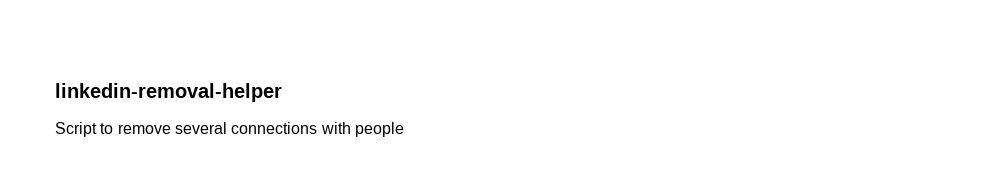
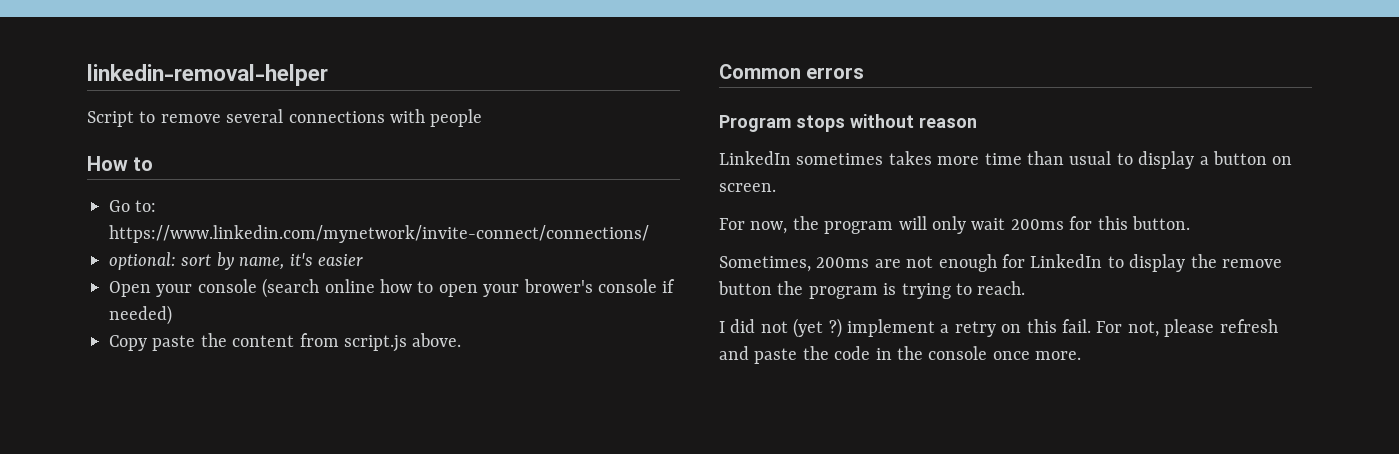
(404, 129) none -> [87,156,154,171] [109,200,157,212] [109,225,649,243] [109,252,363,270] [109,278,676,298] [109,305,172,325] [109,333,462,352] [719,64,865,79] [719,114,977,132] [719,151,1293,169] [719,183,776,192] [719,216,1190,234] [719,254,1282,272] [718,281,1026,299] [719,318,1278,338] [719,346,1082,364] // How to // Go to: https://www.linkedin.com/mynetwork/invite-connect/connections/ // optional: sort by name, it's easier // Open your console (search online how to open your brower's console if needed) // Copy paste the content from script.js above. // Common errors // Program stops without reason // LinkedIn sometimes takes more time than usual to display a button on screen. // For now, the program will only wait 200ms for this button. // Sometimes, 200ms are not enough for LinkedIn to display the remove button the program is trying to reach. // I did not (yet ?) implement a retry on this fail. For not, please refresh and paste the code in the console once more.

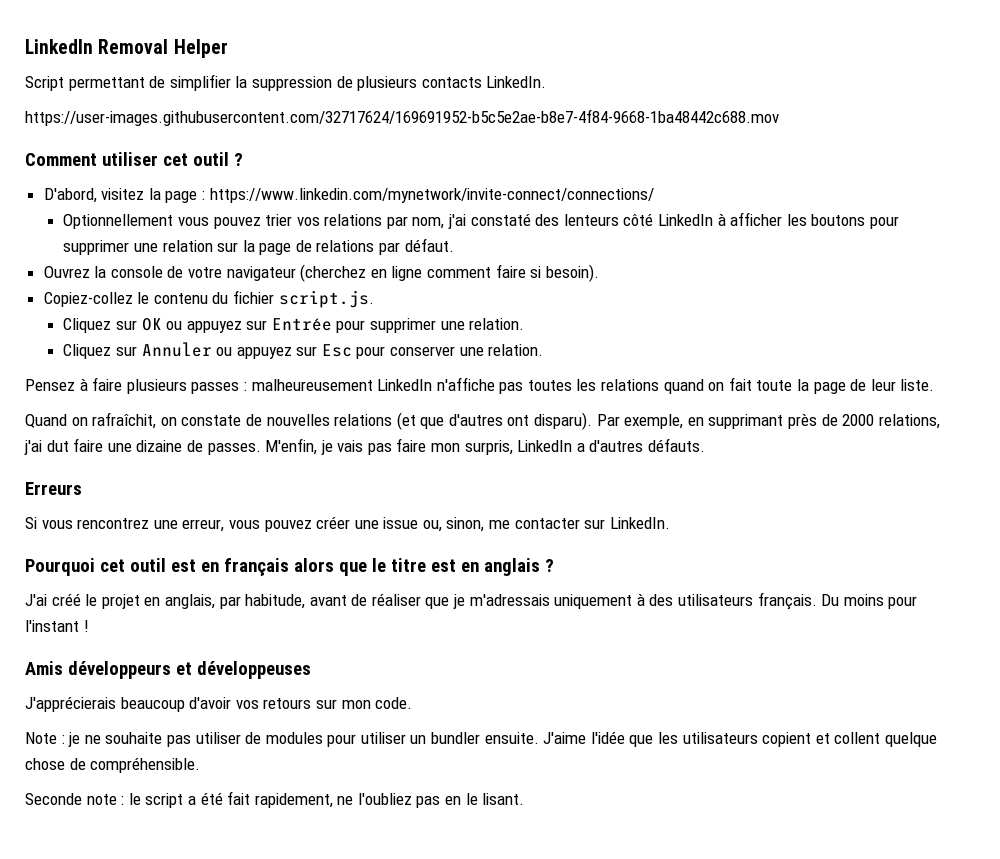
[87,64,328,86] [87,109,483,127] [87,156,154,171] [109,200,157,212] [109,225,649,243] [109,252,363,270] [109,278,676,298] [109,305,172,325] [109,333,462,352] [719,64,865,79] [719,114,977,132] [719,151,1293,169] [719,183,776,192] [719,216,1190,234] [719,254,1282,272] [718,281,1026,299] [719,318,1278,338] [719,346,1082,364] linkedin-removal-helper // Script to remove several connections with people // How to // Go to: https://www.linkedin.com/mynetwork/invite-connect/connections/ // optional: sort by name, it's easier // Open your console (search online how to open your brower's console if needed) // Copy paste the content from script.js above. // Common errors // Program stops without reason // LinkedIn sometimes takes more time than usual to display a button on screen. // For now, the program will only wait 200ms for this button. // Sometimes, 200ms are not enough for LinkedIn to display the remove button the program is trying to reach. // I did not (yet ?) implement a retry on this fail. For not, please refresh and paste the code in the console once more. -> [25,39,228,58] [25,74,547,91] [25,109,779,126] [25,152,243,166] [43,188,654,203] [63,212,899,229] [63,238,454,255] [43,264,599,282] [43,290,374,308] [63,318,525,333] [63,342,544,359] [25,377,935,394] [25,412,940,430] [24,438,706,455] [25,482,82,495] [25,516,670,532] [25,558,554,576] [25,592,918,610] [25,620,89,632] [25,661,311,679] [25,696,413,712] [25,731,937,747] [25,757,201,773] [25,791,525,808] LinkedIn Removal Helper // Script permettant de simplifier la suppression de plusieurs contacts LinkedIn. // https://user-images.githubusercontent.com/32717624/169691952-b5c5e2ae-b8e7-4f84-9668-1ba48442c688.mov // Comment utiliser cet outil ? // D'abord, visitez la page : https://www.linkedin.com/mynetwork/invite-connect/connections/ // Optionnellement vous pouvez trier vos relations par nom, j'ai constaté des lenteurs côté LinkedIn à afficher les boutons pour supprimer une relation sur la page de relations par défaut. // Ouvrez la console de votre navigateur (cherchez en ligne comment faire si besoin). // Copiez-collez le contenu du fichier script.js. // Cliquez sur OK ou appuyez sur Entrée pour supprimer une relation. // Cliquez sur Annuler ou appuyez sur Esc pour conserver une relation. // Pensez à faire plusieurs passes : malheureusement LinkedIn n'affiche pas toutes les relations quand on fait toute la page de leur liste. // Quand on rafraîchit, on constate de nouvelles relations (et que d'autres ont disparu). Par exemple, en supprimant près de 2000 relations, j'ai dut faire une dizaine de passes. M'enfin, je vais pas faire mon surpris, LinkedIn a d'autres défauts. // Erreurs // Si vous rencontrez une erreur, vous pouvez créer une issue ou, sinon, me contacter sur LinkedIn. // Pourquoi cet outil est en français alors que le titre est en anglais ? // J'ai créé le projet en anglais, par habitude, avant de réaliser que je m'adressais uniquement à des utilisateurs français. Du moins pour l'instant ! // Amis développeurs et développeuses // J'apprécierais beaucoup d'avoir vos retours sur mon code. // Note : je ne souhaite pas utiliser de modules pour utiliser un bundler ensuite. J'aime l'idée que les utilisateurs copient et collent quelque chose de compréhensible. // Seconde note : le script a été fait rapidement, ne l'oubliez pas en le lisant.

